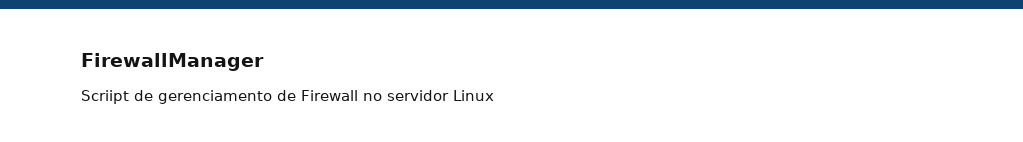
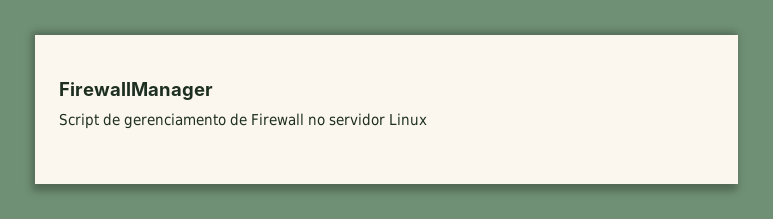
[81,90,129,104] Scriipt -> [59,113,99,129] Script

